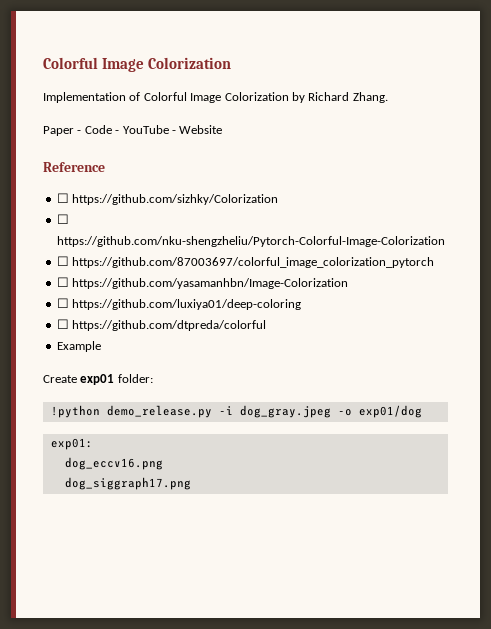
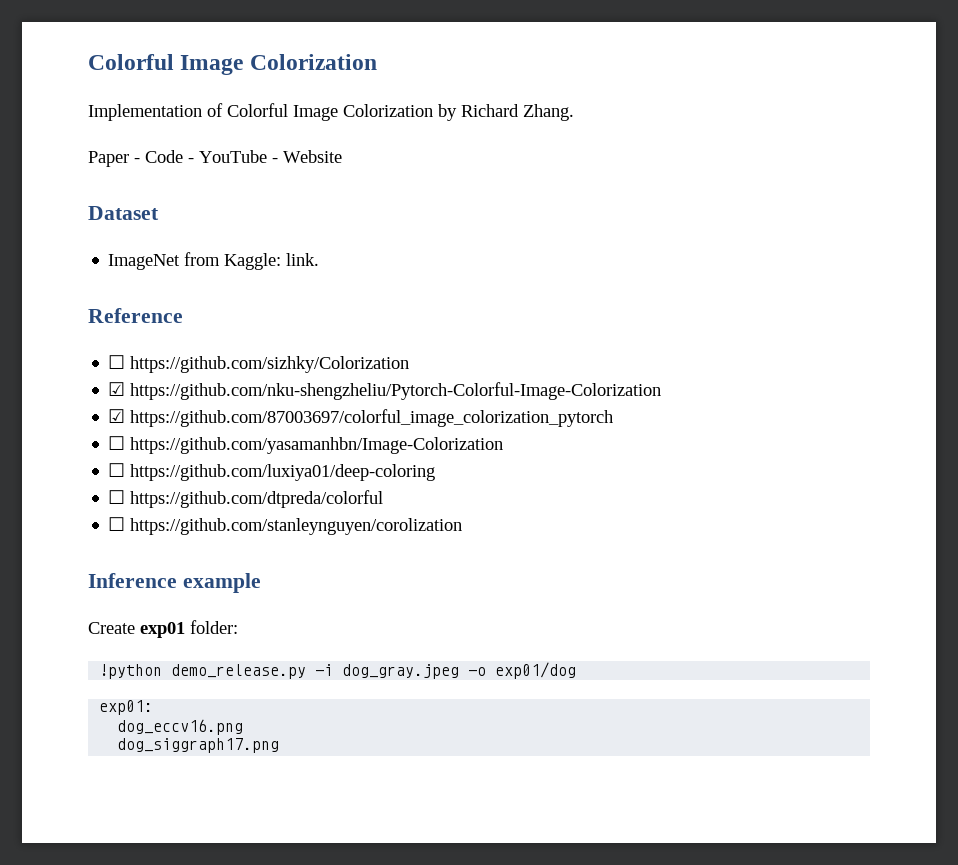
(223, 129) none -> [88,206,159,220] [108,252,320,270] // Dataset // ImageNet from Kaggle: link.
[56,214,69,224] ☐ -> [108,382,126,396] ☑
[56,256,69,266] ☐ -> [108,409,126,423] ☑
[56,341,101,352] Example -> [108,517,463,535] [88,573,261,593] ☐ https://github.com/stanleynguyen/corolization // Inference example

